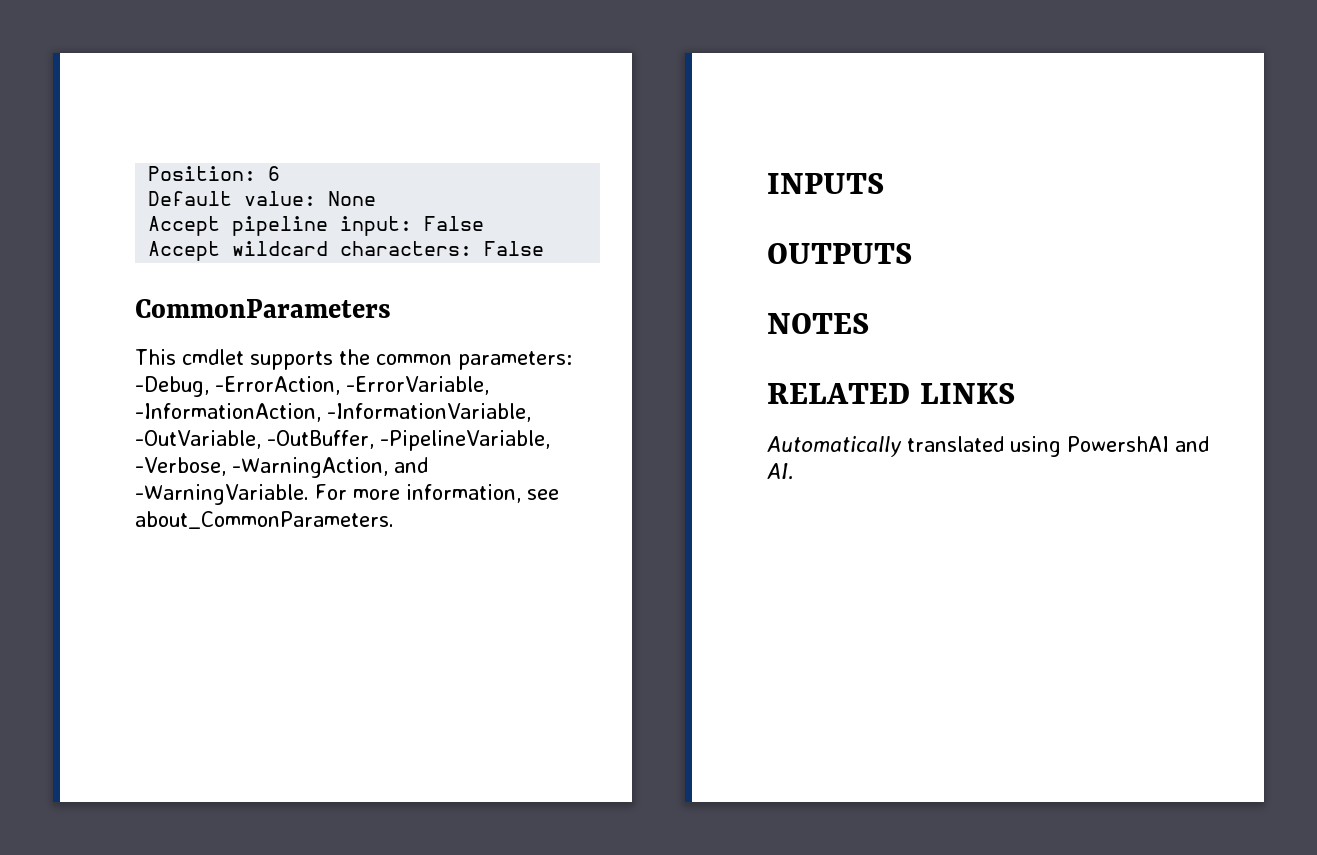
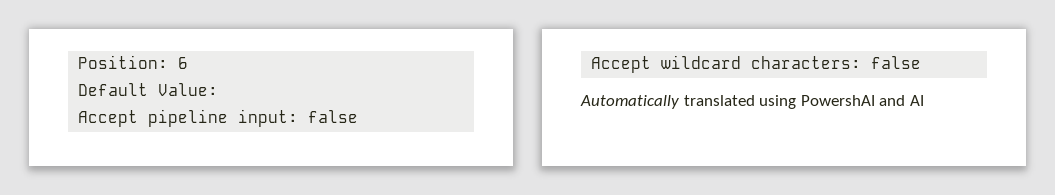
[244,191,377,206] value: None -> [158,83,219,96] Value:
[424,216,485,231] False -> [308,110,359,123] false
[484,241,545,256] [135,299,391,318] [135,349,572,370] [135,376,489,397] [135,403,531,422] [135,430,550,451] [135,457,428,478] [135,484,559,505] [135,511,394,529] [767,173,884,194] [767,243,912,264] [767,313,869,334] [767,383,1015,404] False // CommonParameters // This cmdlet supports the common parameters: -Debug, -ErrorAction, -ErrorVariable, -InformationAction, -InformationVariable, -OutVariable, -OutBuffer, -PipelineVariable, -Verbose, -WarningAction, and -WarningVariable. For more information, see about_CommonParameters. // INPUTS // OUTPUTS // NOTES // RELATED LINKS -> [871,56,922,69] false
[767,463,794,480] AI. -> [909,95,924,106] AI

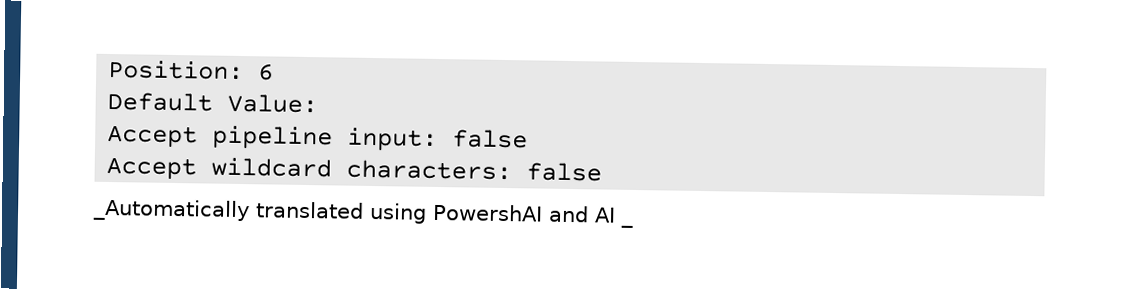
[580,95,679,109] Automatically -> [92,198,250,223] _Automatically
(924, 100) none -> [619,222,633,228] _

